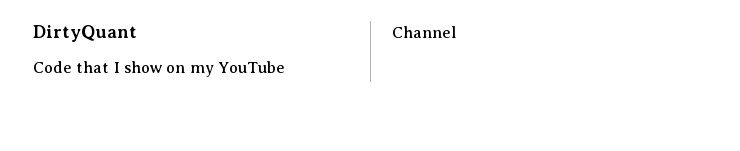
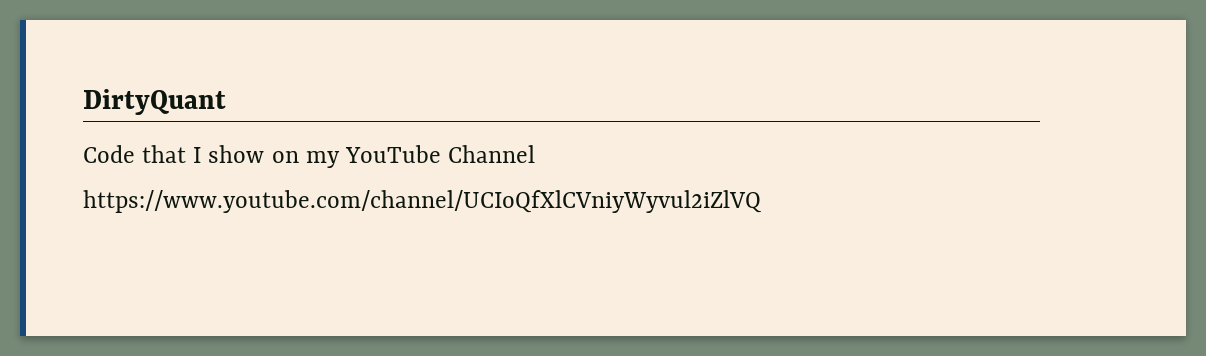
(456, 32) none -> [83,190,762,213] https://www.youtube.com/channel/UCIoQfXlCVniyWyvul2iZlVQ

